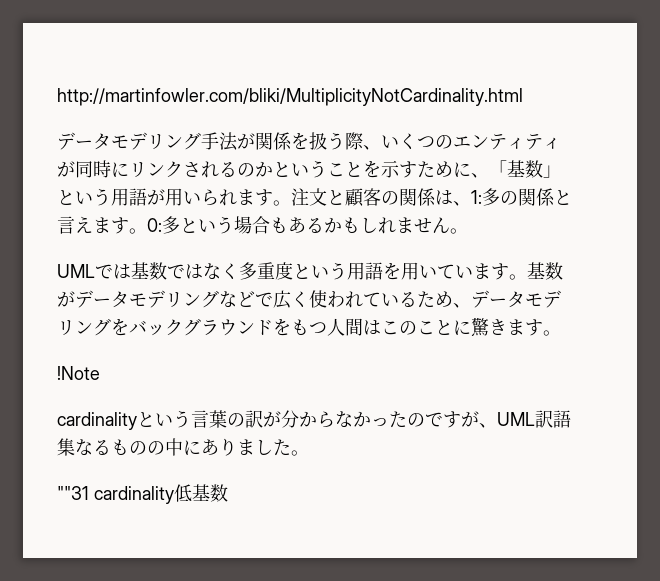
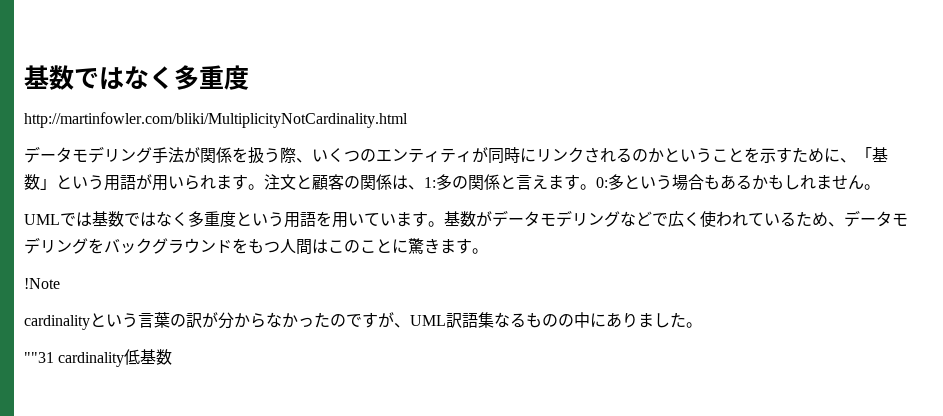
(57, 97) none -> [24,65,249,90] 基数ではなく多重度 //

